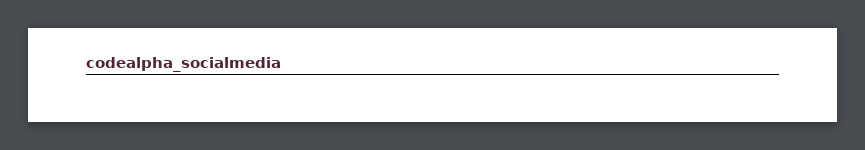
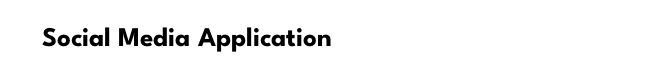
[86,57,281,72] codealpha_socialmedia -> [42,27,332,52] Social Media Application

